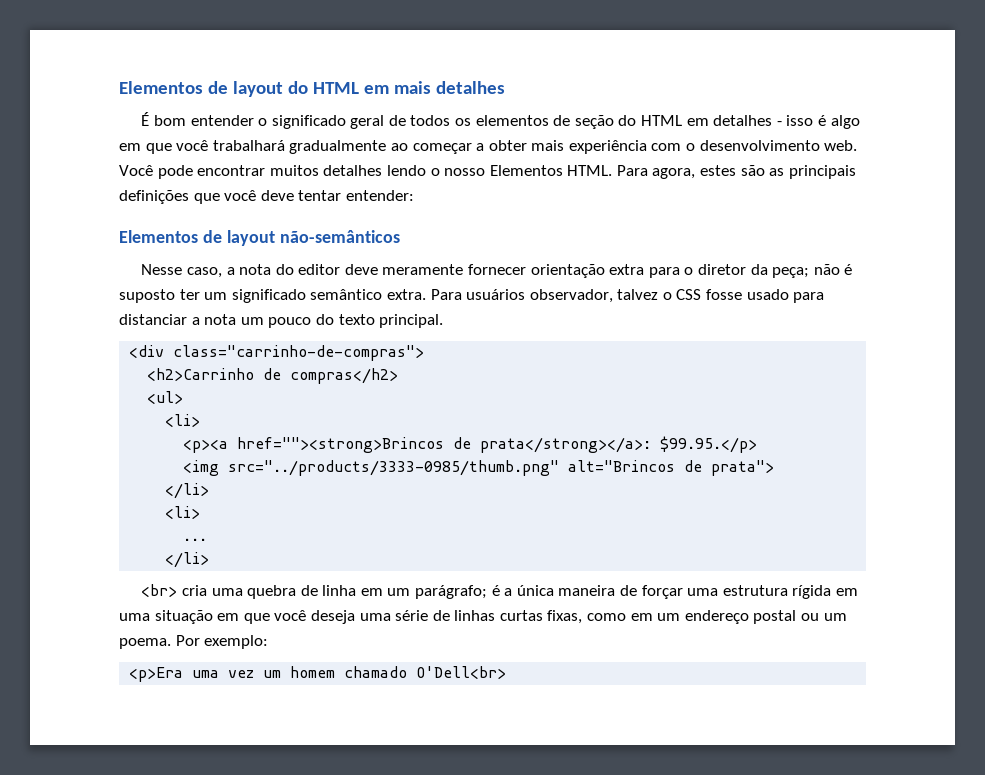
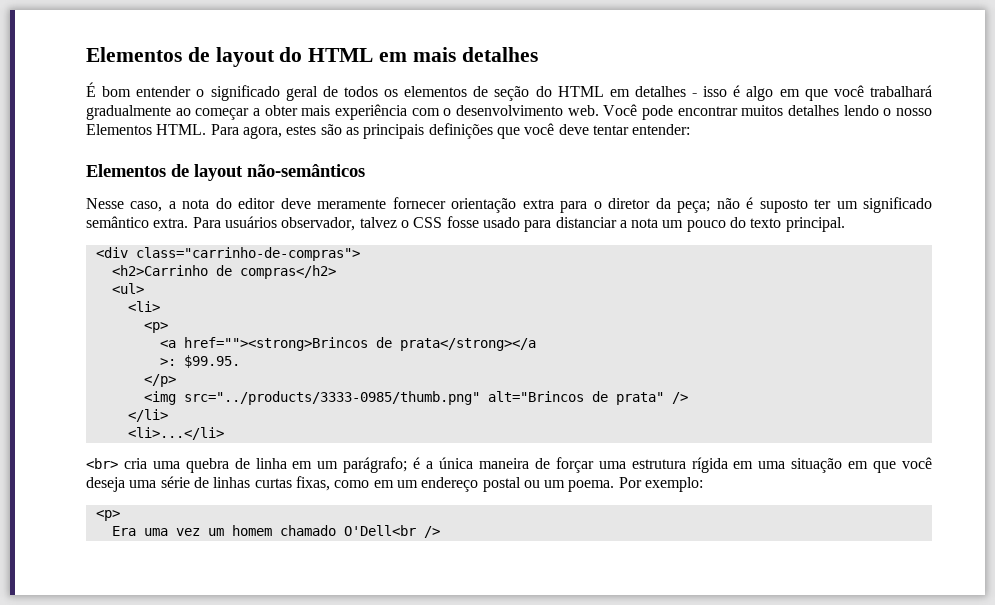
[183,436,758,453] <p><a href=""><strong>Brincos de prata</strong></a>: $99.95.</p> -> [143,322,168,333] [159,337,536,351] [159,355,240,368] [143,374,176,387] <p> // <a href=""><strong>Brincos de prata</strong></a // >: $99.95. // </p>
[711,460,775,476] [165,483,210,499] [165,506,201,519] [183,538,208,541] [165,552,210,568] prata"> // </li> // <li> // ... // </li> -> [615,392,688,405] [127,409,168,422] [127,427,224,440] prata" /> // </li> // <li>...</li>
[129,667,184,682] <p>Era -> [95,510,120,521] [111,526,136,536] <p> // Era
[416,666,507,679] O'Dell<br> -> [343,525,440,538] O'Dell<br />

